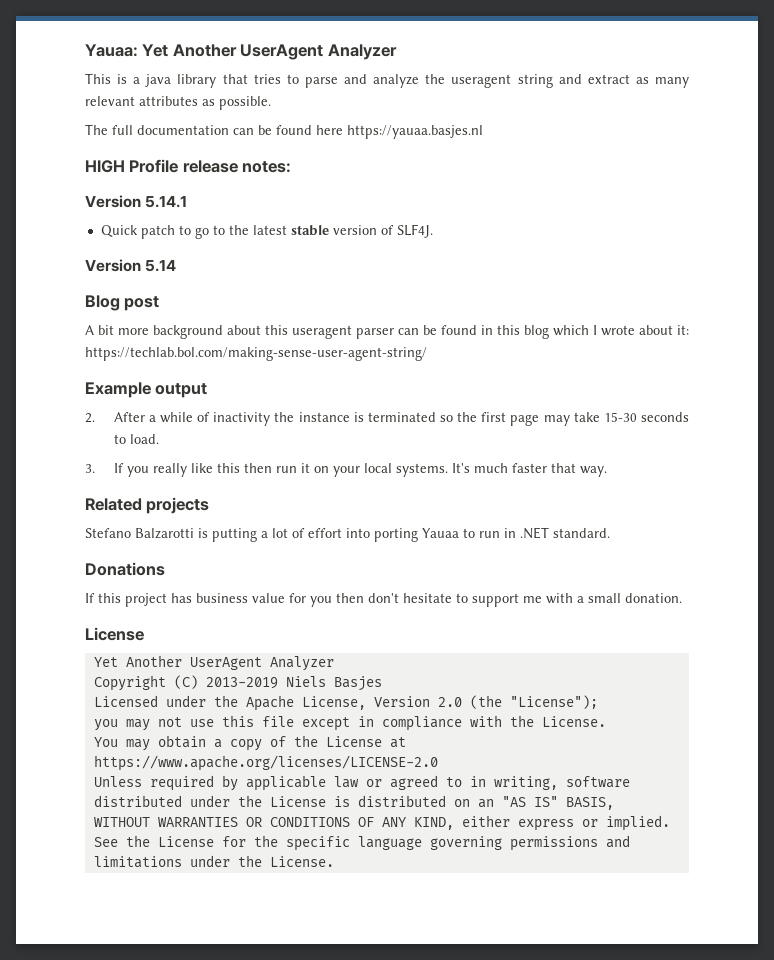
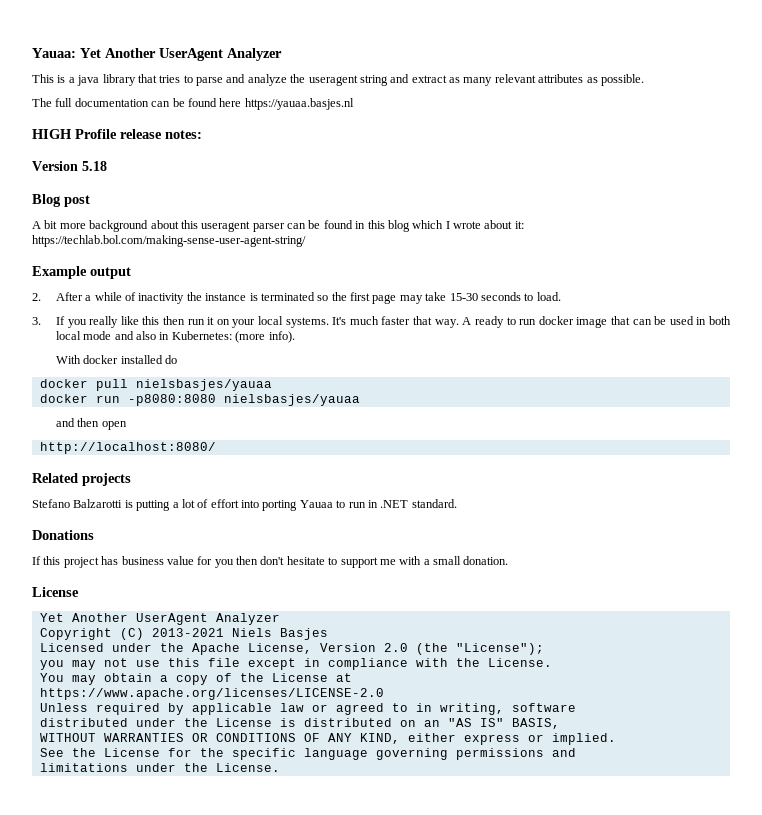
[145,196,188,208] [100,224,433,239] [85,259,177,272] 5.14.1 // Quick patch to go to the latest stable version of SLF4J. // Version 5.14 -> [82,161,107,171] 5.18
(607, 471) none -> [462,316,731,328] [55,331,295,343] [55,355,178,364] [39,379,272,391] [39,394,360,406] [55,418,127,430] [39,442,216,454] A ready to run docker image that can be used in both local mode and also in Kubernetes: (more info). // With docker installed do // docker pull nielsbasjes/yauaa // docker run -p8080:8080 nielsbasjes/yauaa // and then open // http://localhost:8080/
[205,677,278,689] 2013-2019 -> [151,628,224,637] 2013-2021

